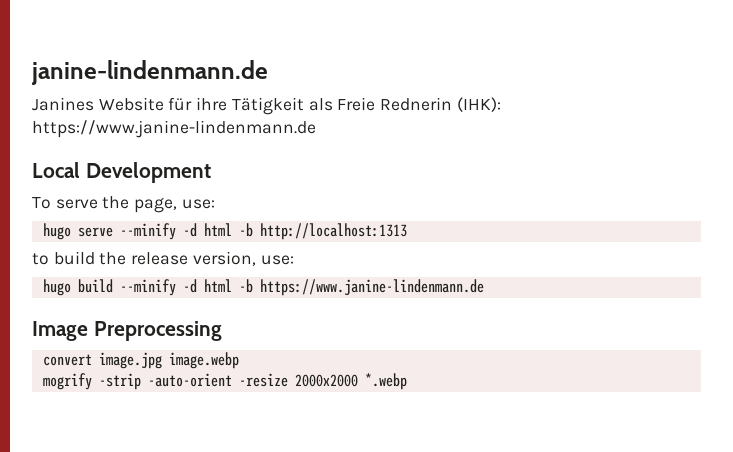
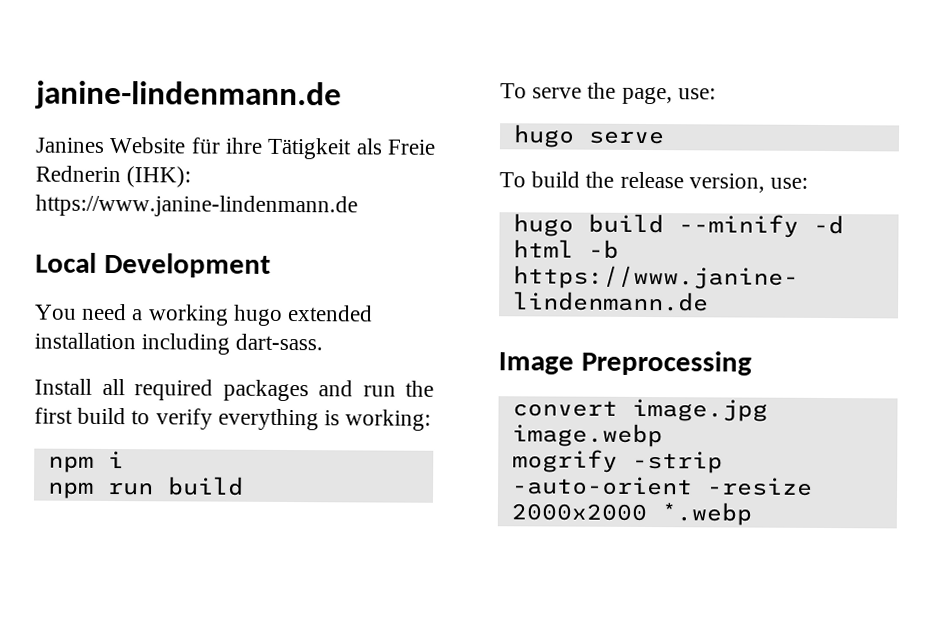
(211, 172) none -> [34,303,374,326] [34,332,324,355] [34,378,434,402] [34,407,432,431] [47,450,124,473] [46,476,244,499] // You need a working hugo extended installation including dart-sass. // Install all required packages and run the first build to verify everything is working: // npm i // npm run build
[119,223,407,240] [32,253,49,265] --minify -d html -b http://localhost:1313 // to -> [499,172,526,188] // To

